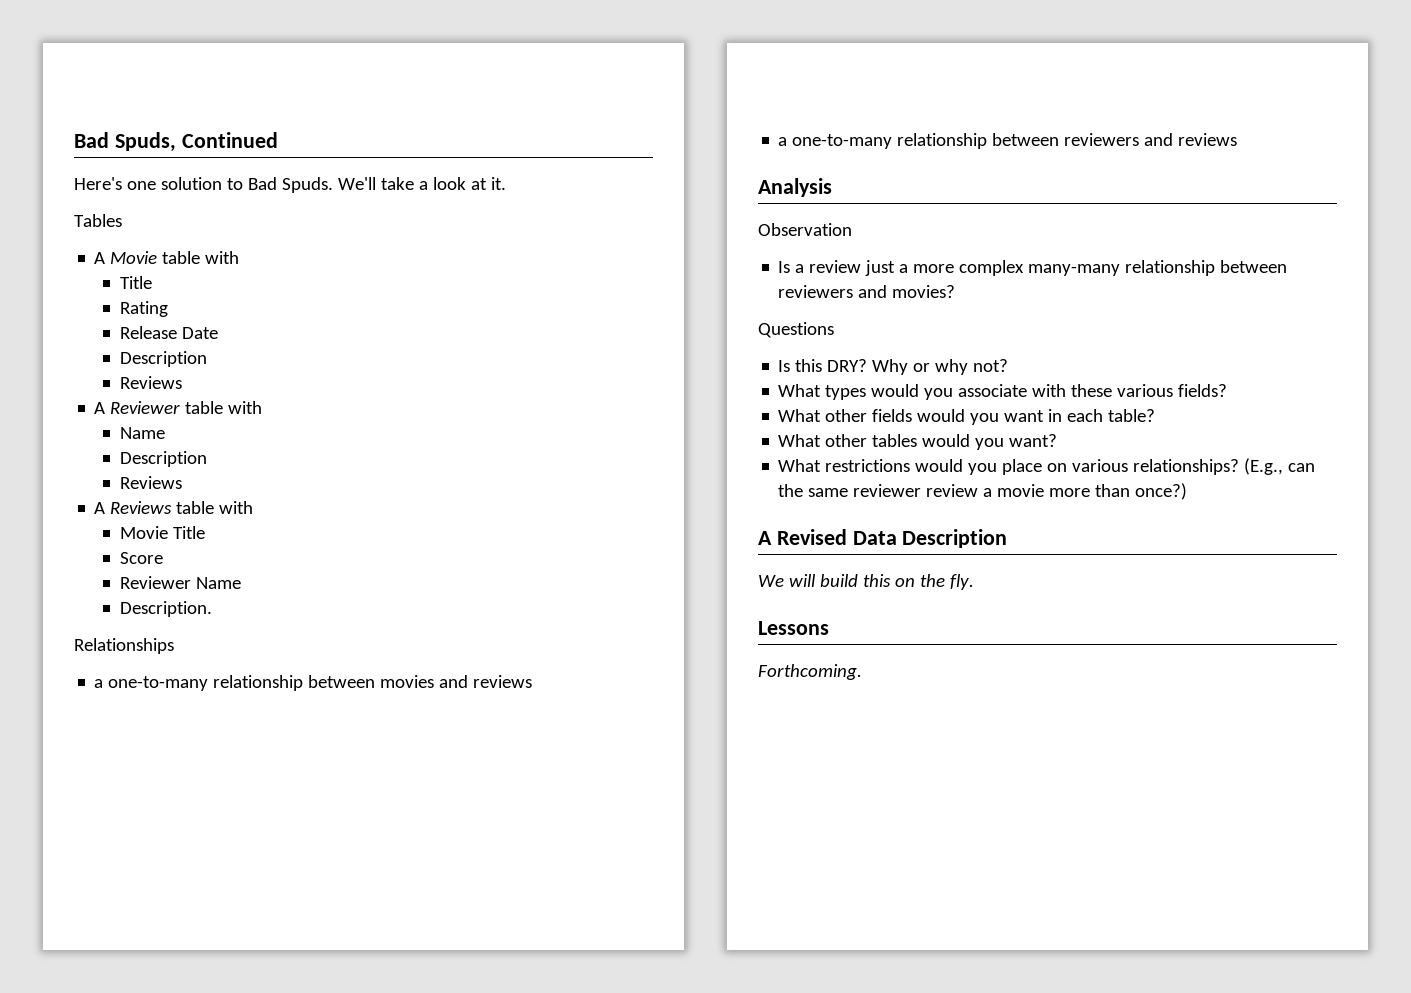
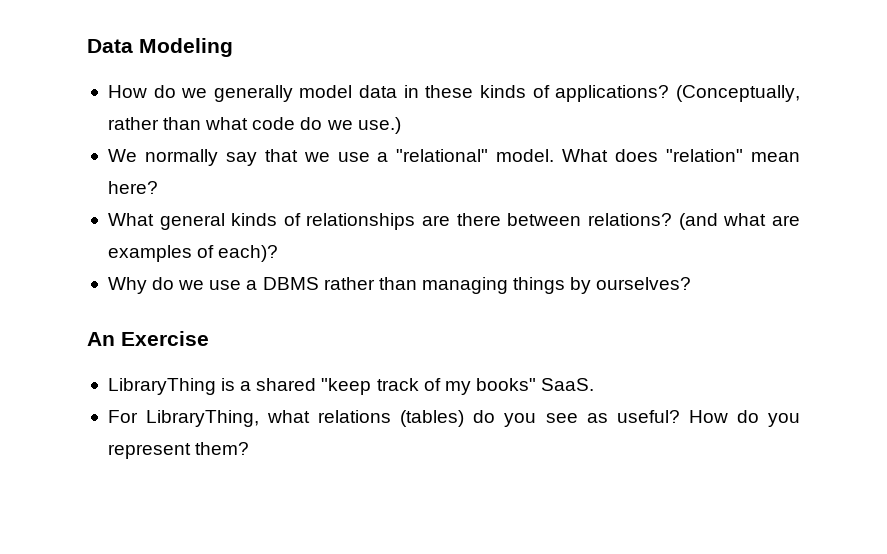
[74,132,278,152] [74,177,506,193] [74,214,122,227] [94,251,240,264] [119,276,152,289] [119,301,168,317] [119,326,218,339] [119,351,207,367] [119,376,182,389] [94,401,263,414] [119,427,165,439] [119,451,207,467] [119,476,182,489] [94,501,254,514] [119,526,205,539] [119,552,163,564] [119,576,241,589] [119,601,212,617] [74,638,174,654] [94,675,533,691] [778,133,1238,149] [758,178,832,197] [758,223,852,236] [778,260,1288,276] [778,285,956,298] [758,322,834,338] [778,359,1009,375] [778,384,1228,400] [778,409,1156,425] [778,434,1058,450] [778,458,1316,475] [778,483,1188,500] [758,529,1008,548] [758,574,974,590] [758,621,829,635] [758,664,862,680] Bad Spuds, Continued // Here's one solution to Bad Spuds. We'll take a look at it. // Tables // A Movie table with // Title // Rating // Release Date // Description // Reviews // A Reviewer table with // Name // Description // Reviews // A Reviews table with // Movie Title // Score // Reviewer Name // Description. // Relationships // a one-to-many relationship between movies and reviews // a one-to-many relationship between reviewers and reviews // Analysis // Observation // Is a review just a more complex many-many relationship between reviewers and movies? // Questions // Is this DRY? Why or why not? // What types would you associate with these various fields? // What other fields would you want in each table? // What other tables would you want? // What restrictions would you place on various relationships? (E.g., can the same reviewer review a movie more than once?) // A Revised Data Description // We will build this on the fly. // Lessons // Forthcoming. -> [87,38,233,57] [107,85,800,102] [107,117,401,134] [107,149,800,166] [107,181,158,194] [107,213,800,230] [107,245,279,262] [107,277,692,294] [87,331,209,346] [107,378,595,395] [107,410,801,427] [107,442,250,459] Data Modeling // How do we generally model data in these kinds of applications? (Conceptually, rather than what code do we use.) // We normally say that we use a "relational" model. What does "relation" mean here? // What general kinds of relationships are there between relations? (and what are examples of each)? // Why do we use a DBMS rather than managing things by ourselves? // An Exercise // LibraryThing is a shared "keep track of my books" SaaS. // For LibraryThing, what relations (tables) do you see as useful? How do you represent them?

